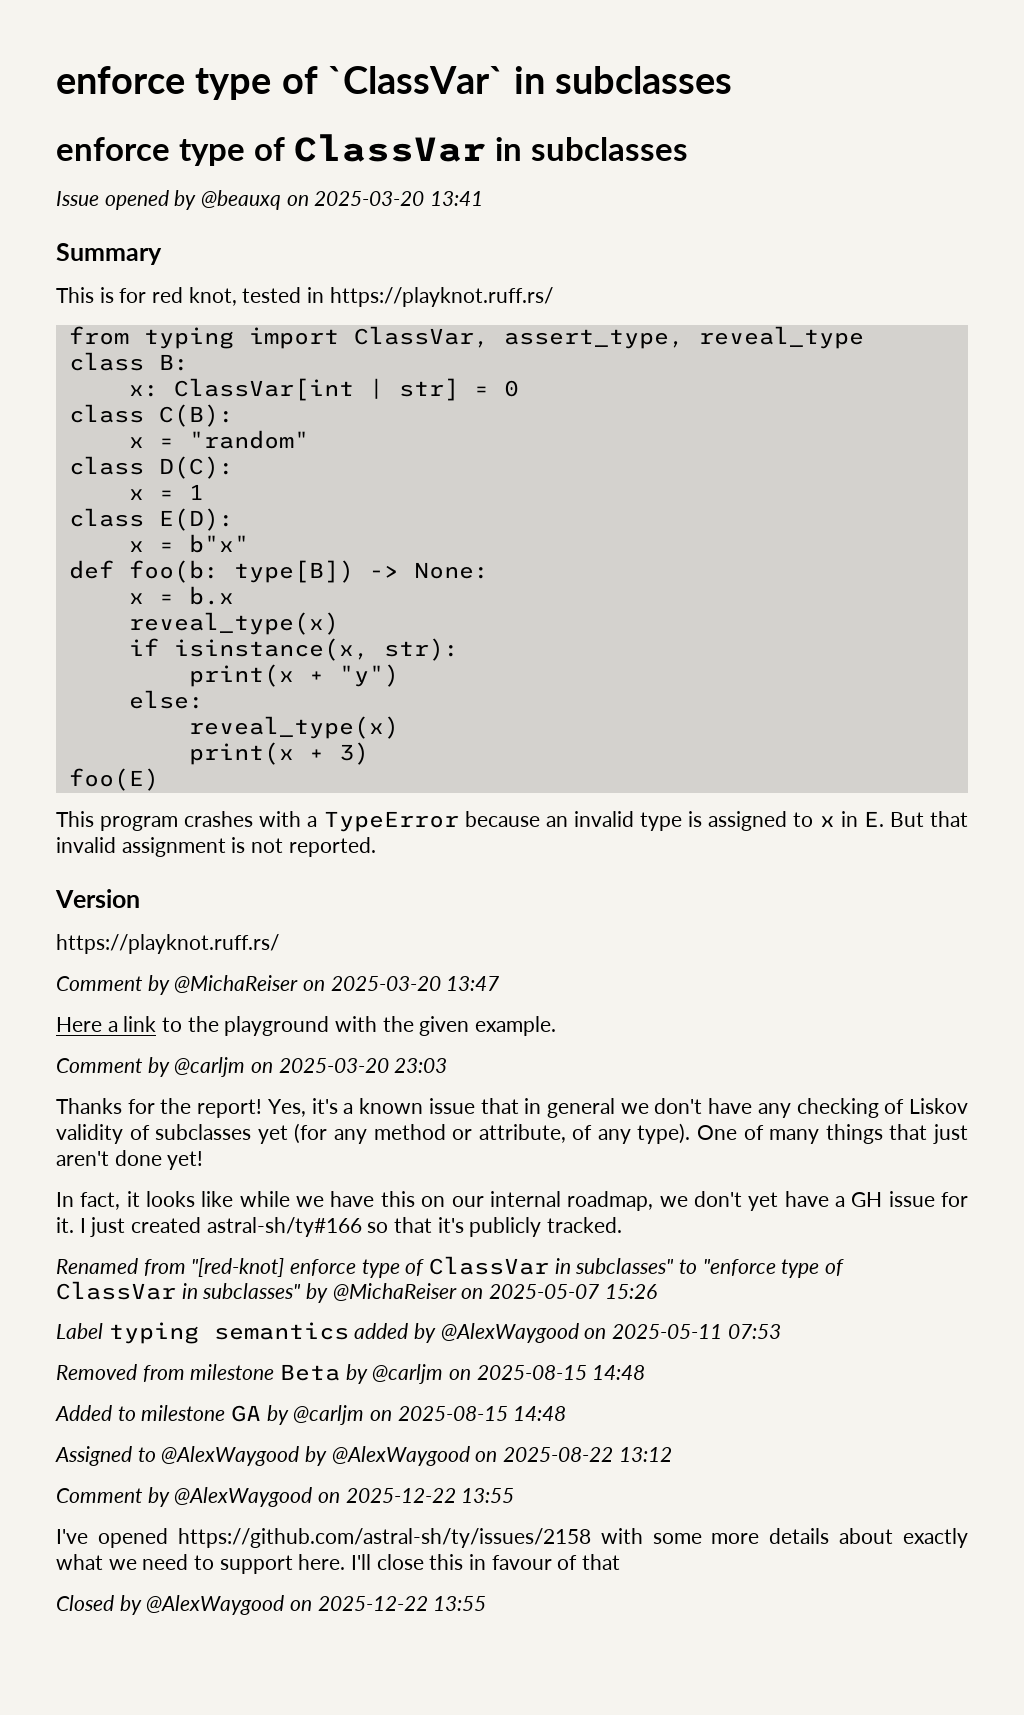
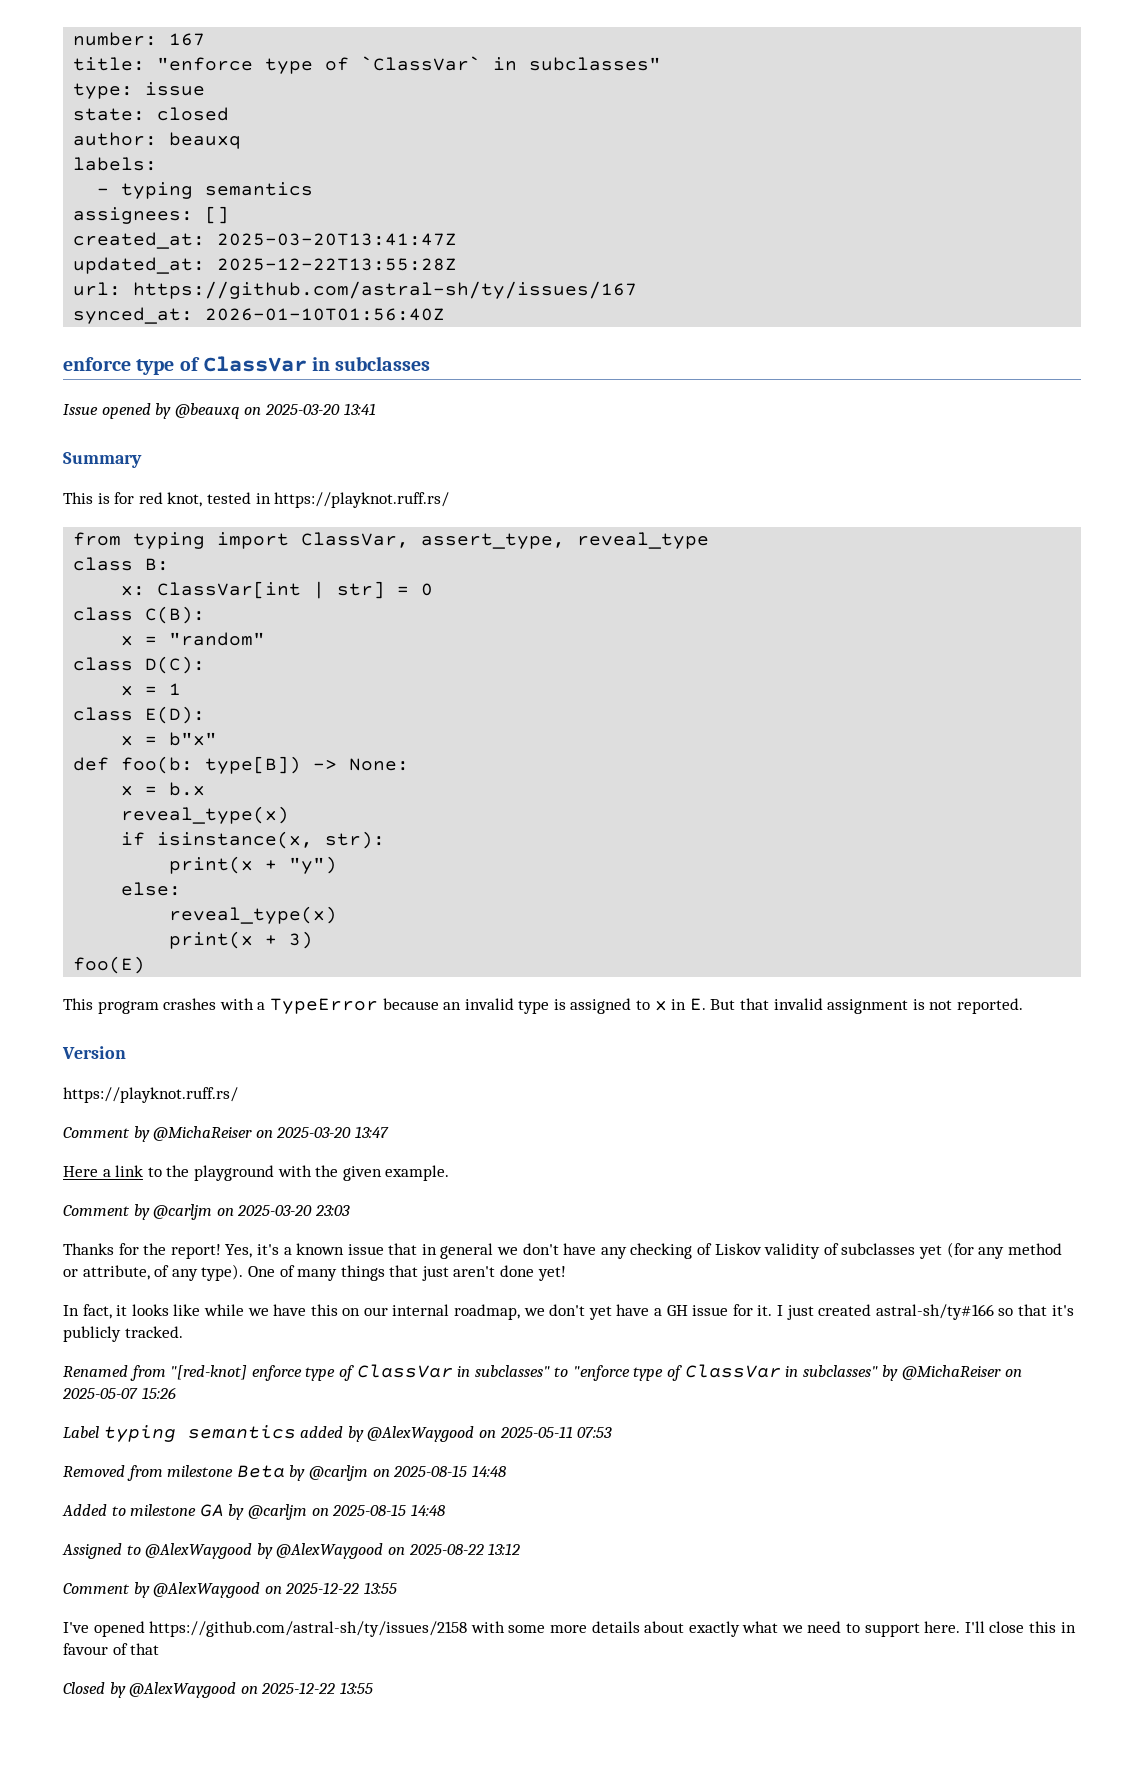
[56,66,733,100] enforce type of `ClassVar` in subclasses -> [73,32,206,46] [73,56,662,74] [73,82,206,99] [73,107,230,121] [73,132,242,149] [73,157,158,171] [97,182,314,199] [73,206,230,224] [73,232,458,249] [73,257,458,274] [73,281,638,299] [73,307,446,324] number: 167 // title: "enforce type of `ClassVar` in subclasses" // type: issue // state: closed // author: beauxq // labels: // - typing semantics // assignees: [] // created_at: 2025-03-20T13:41:47Z // updated_at: 2025-12-22T13:55:28Z // url: https://github.com/astral-sh/ty/issues/167 // synced_at: 2026-01-10T01:56:40Z

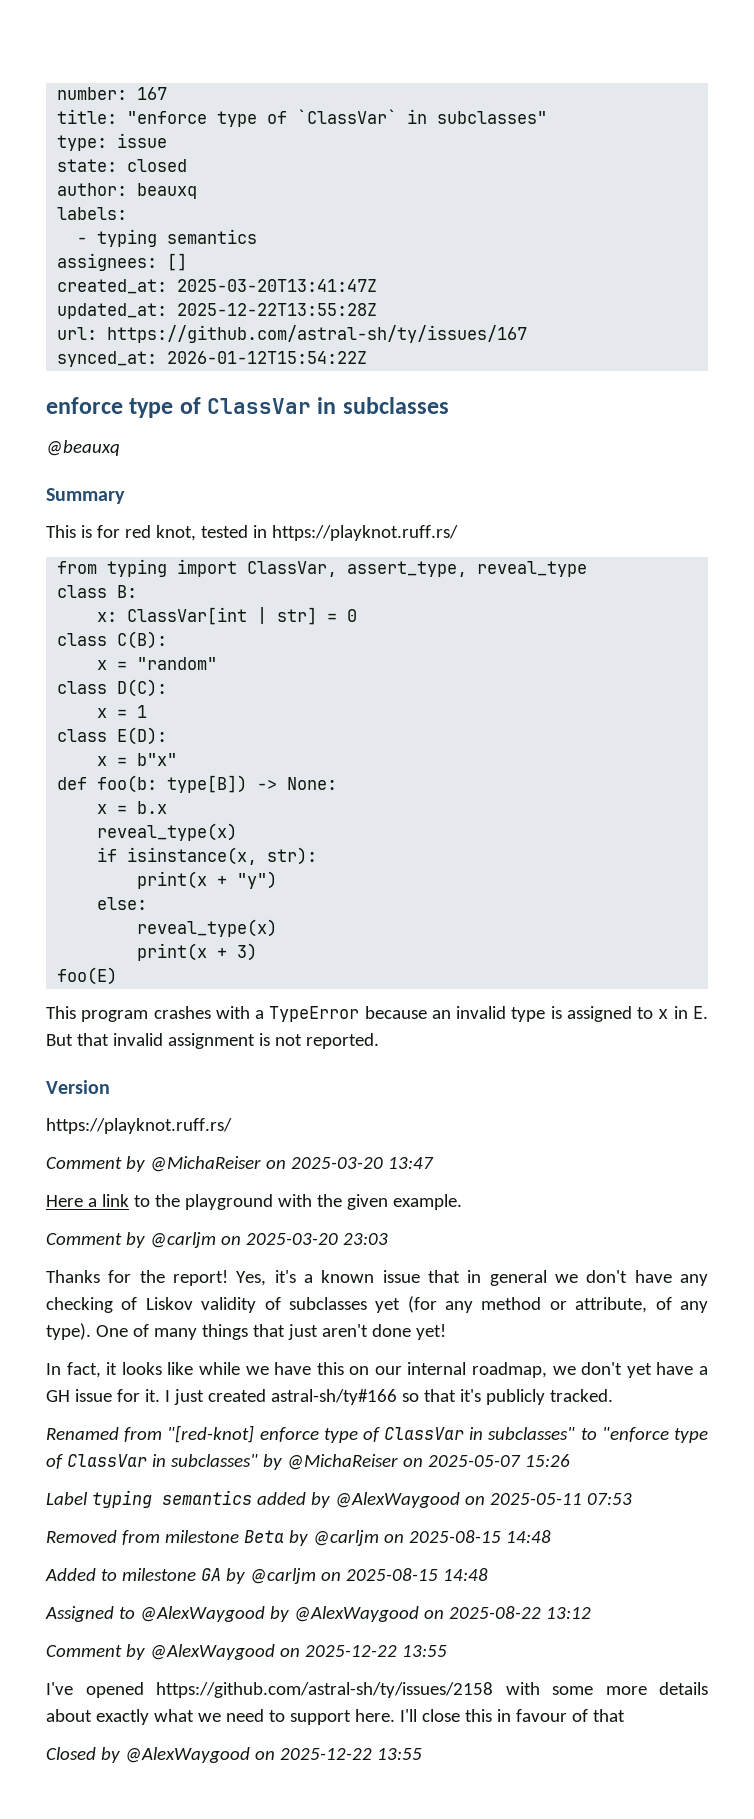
[205,308,446,321] 2026-01-10T01:56:40Z -> [167,351,368,364] 2026-01-12T15:54:22Z
[63,403,376,419] Issue opened by @beauxq on 2025-03-20 13:41 -> [46,440,120,456] @beauxq

